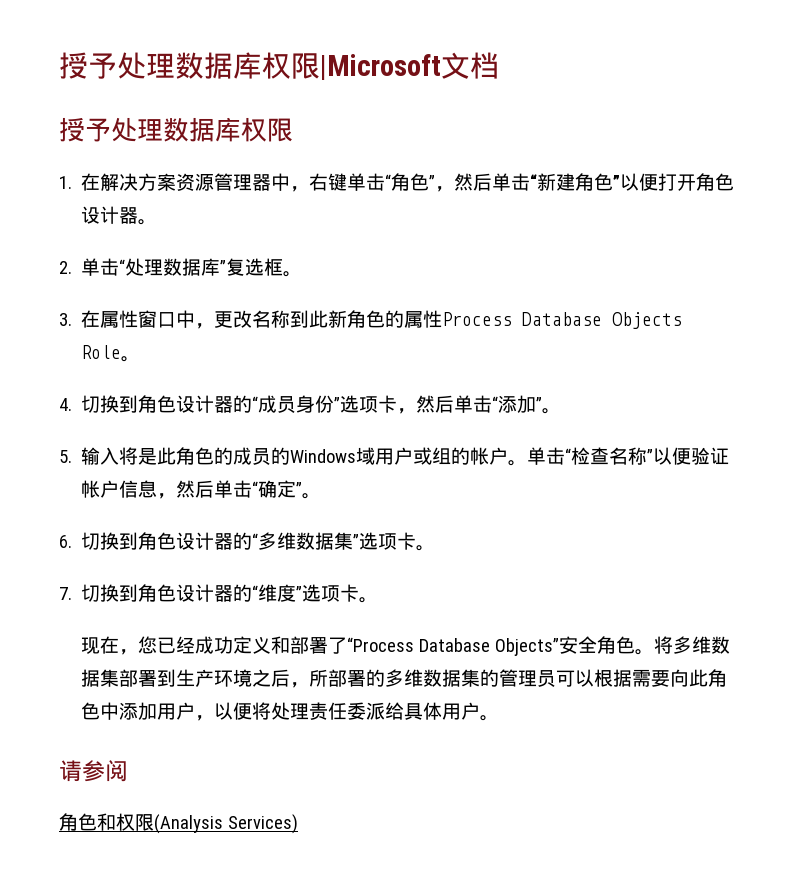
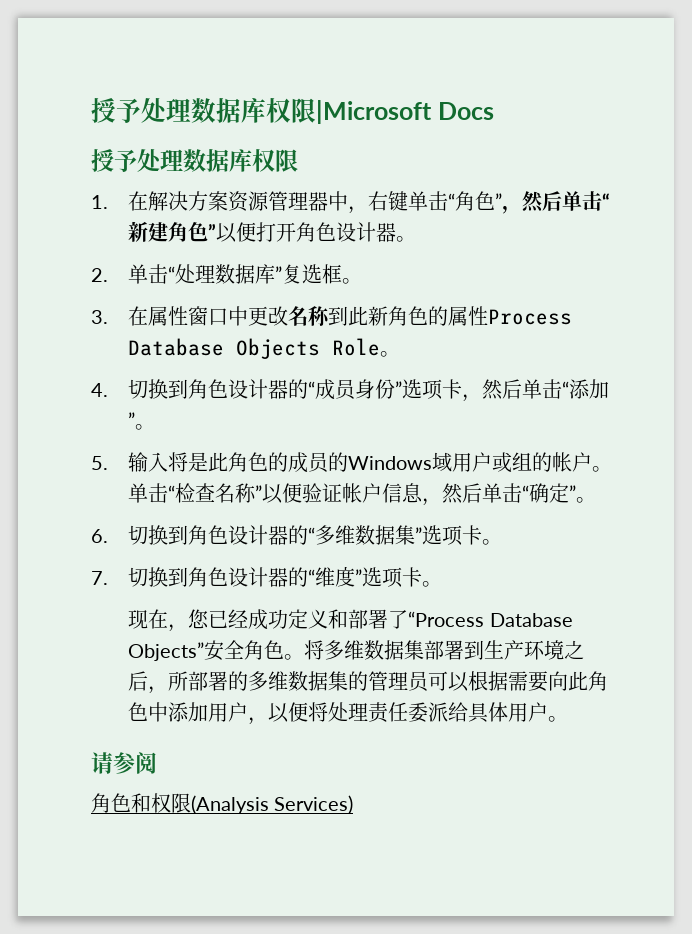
[441,52,499,79] 文档 -> [437,102,494,120] Docs
[195,323,215,329] ， -> (249, 316) none

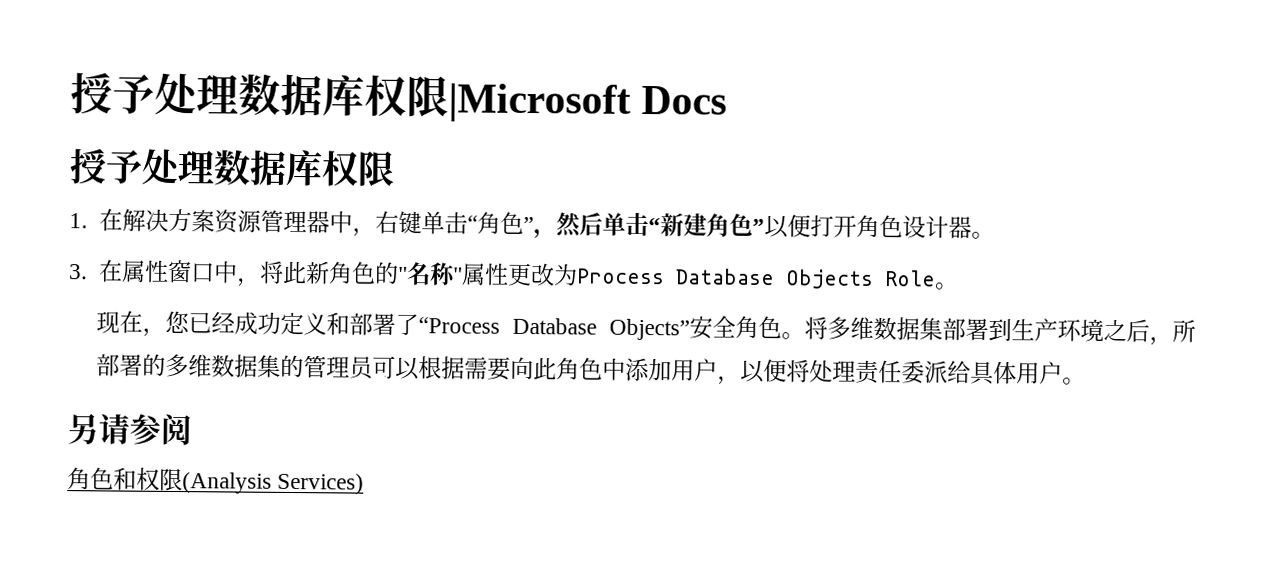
[91,264,363,284] [91,306,489,326] 2.单击“处理数据库”复选框。 // 3.在属性窗口中更改名称到此新角色的属性 -> [69,259,578,287] 3.在属性窗口中，将此新角色的"名称"属性更改为
[91,379,610,402] [128,412,156,430] [91,452,613,473] [128,483,597,506] [91,525,503,546] [91,566,443,588] // 4.切换到角色设计器的“成员身份”选项卡，然后单击“添加”。 // 5.输入将是此角色的成员的Windows域用户或组的帐户。单击“检查名称”以便验证帐户信息，然后单击“确定”。 // 6.切换到角色设计器的“多维数据集”选项卡。 // 7.切换到角色设计器的“维度”选项卡。 -> (959, 286) none
(569, 719) none -> [67,413,99,445] 另

